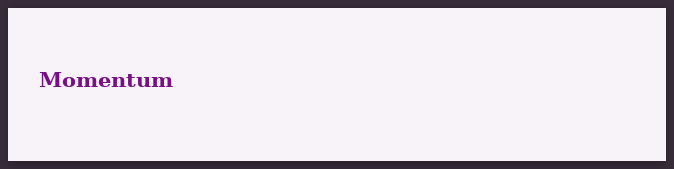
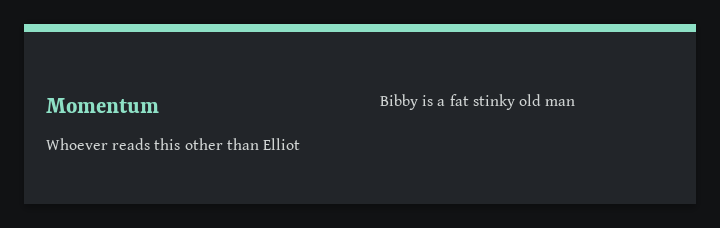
(173, 79) none -> [46,138,300,150] [380,94,576,110] // Whoever reads this other than Elliot Bibby is a fat stinky old man

